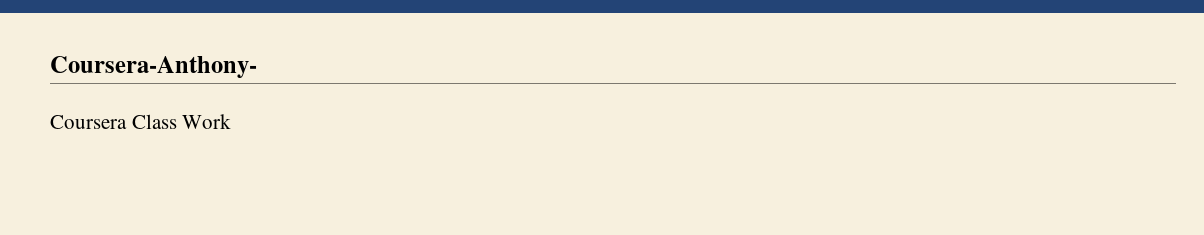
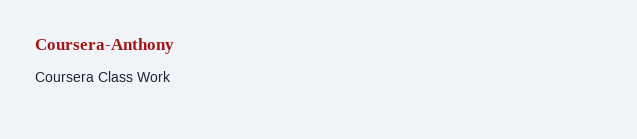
[50,56,257,78] Coursera-Anthony- -> [35,38,174,54] Coursera-Anthony

